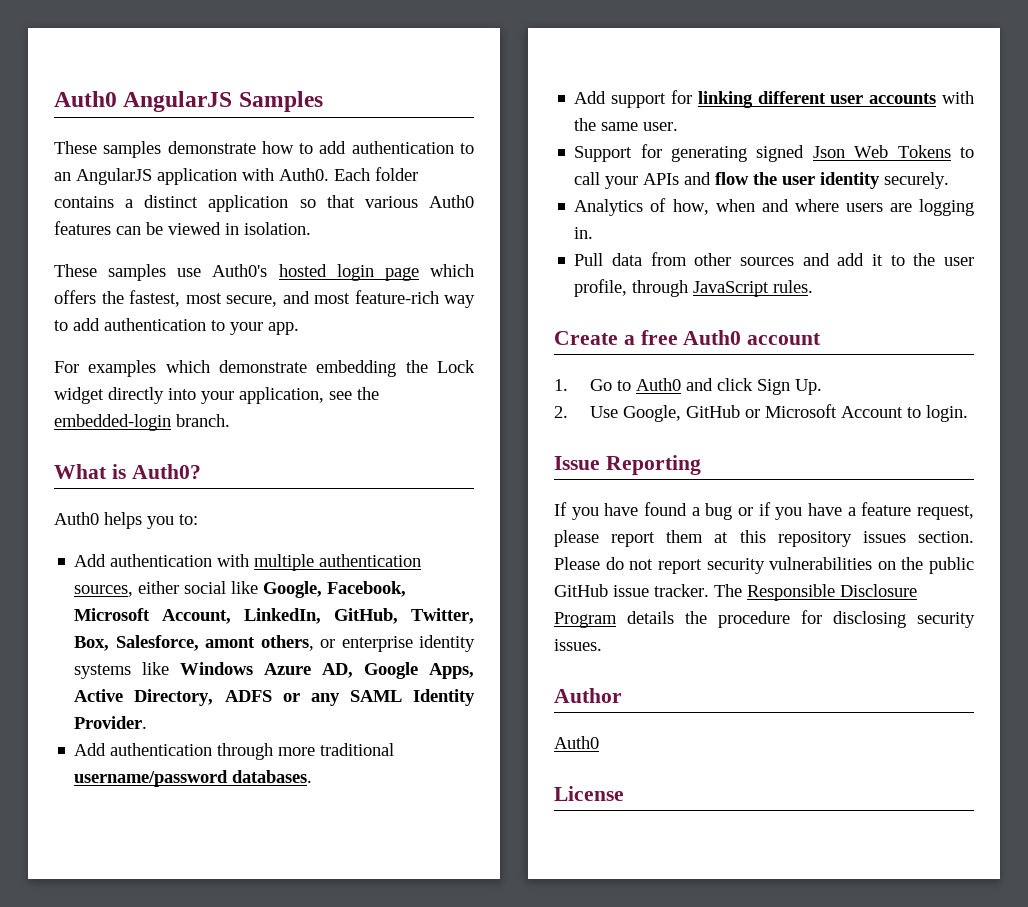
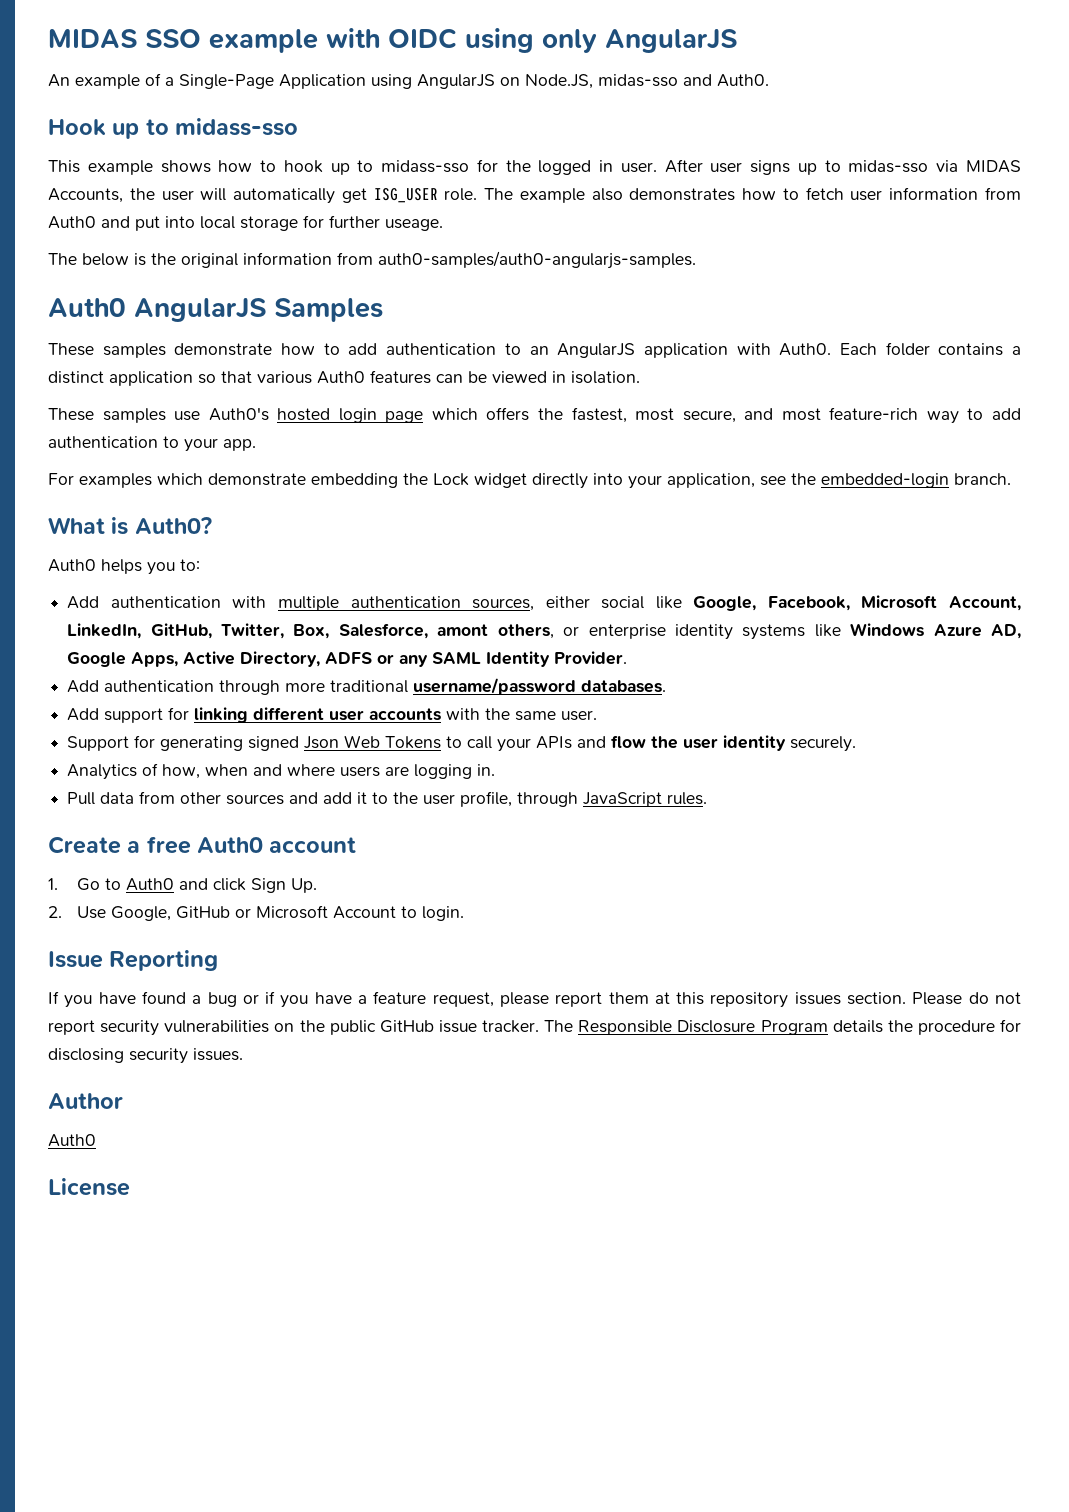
(54, 99) none -> [48,28,737,53] [48,73,769,89] [48,118,299,139] [48,159,1022,175] [48,187,1021,204] [48,215,443,231] [48,251,696,269] MIDAS SSO example with OIDC using only AngularJS // An example of a Single-Page Application using AngularJS on Node.JS, midas-sso and Auth0. // Hook up to midass-sso // This example shows how to hook up to midass-sso for the logged in user. After user signs up to midas-sso via MIDAS Accounts, the user will automatically get ISG_USER role. The example also demonstrates how to fetch user information from Auth0 and put into local storage for further useage. // The below is the original information from auth0-samples/auth0-angularjs-samples. //

